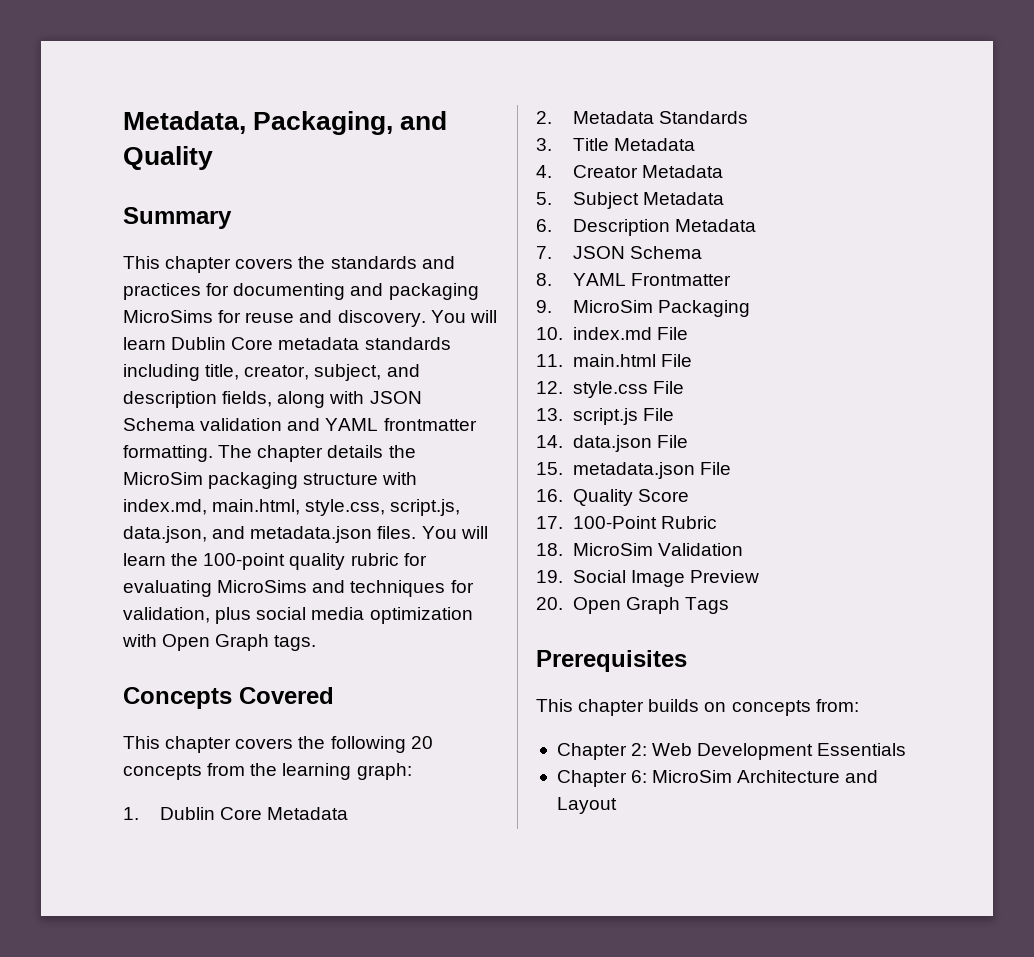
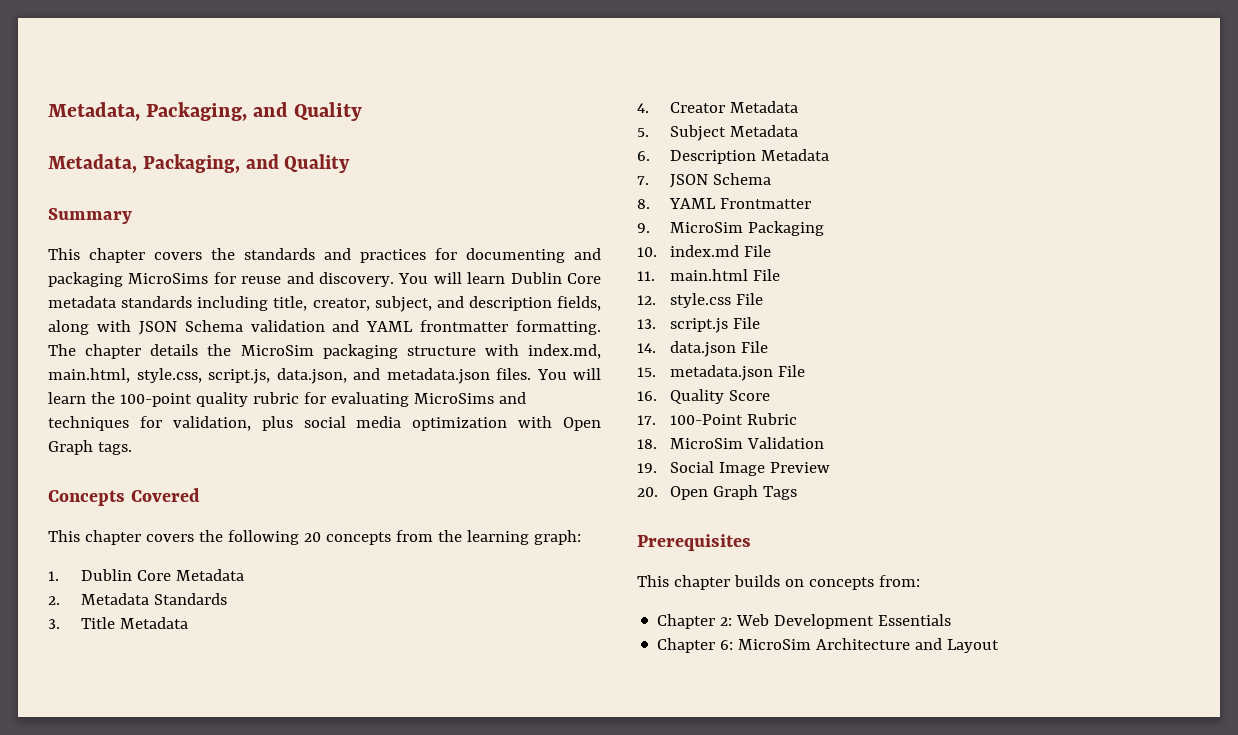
[123,111,448,135] [123,146,213,170] Metadata, Packaging, and Quality -> [48,102,363,121] [48,154,351,173] Metadata, Packaging, and Quality // Metadata, Packaging, and Quality

